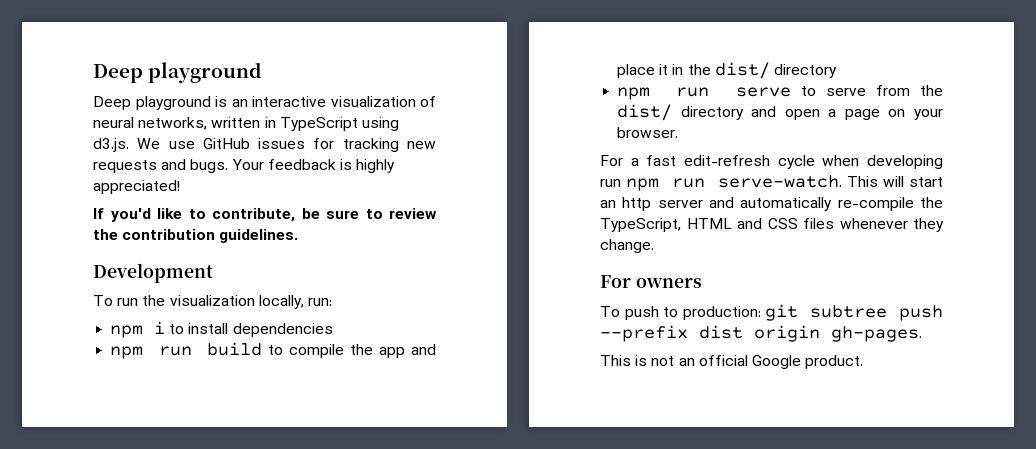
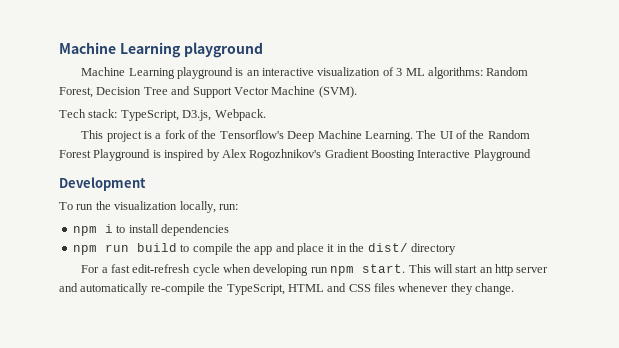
[93,64,143,83] Deep -> [59,42,181,58] Machine Learning
[93,96,131,110] Deep -> [81,67,175,79] Machine Learning
[93,117,399,131] [93,138,436,152] [93,159,396,173] [93,180,180,194] [93,208,437,222] [93,229,299,243] neural networks, written in TypeScript using d3.js. We use GitHub issues for tracking new requests and bugs. Your feedback is highly appreciated! // If you'd like to contribute, be sure to review the contribution guidelines. -> [396,67,529,79] [59,86,357,98] [59,109,266,121] [81,130,530,142] [59,149,531,161] 3 ML algorithms: Random Forest, Decision Tree and Support Vector Machine (SVM). // Tech stack: TypeScript, D3.js, Webpack. // This project is a fork of the Tensorflow's Deep Machine Learning. The UI of the Random Forest Playground is inspired by Alex Rogozhnikov's Gradient Boosting Interactive Playground
[617,85,943,100] [617,104,943,121] [617,127,679,138] // npm run serve to serve from the dist/ directory and open a page on your browser. -> (456, 249) none
[672,175,843,188] run serve-watch. -> [362,264,406,273] start.
[600,275,702,288] [600,304,943,321] [600,325,922,342] [600,355,864,369] // For owners // To push to production: git subtree push --prefix dist origin gh-pages. // This is not an official Google product. -> (515, 289) none

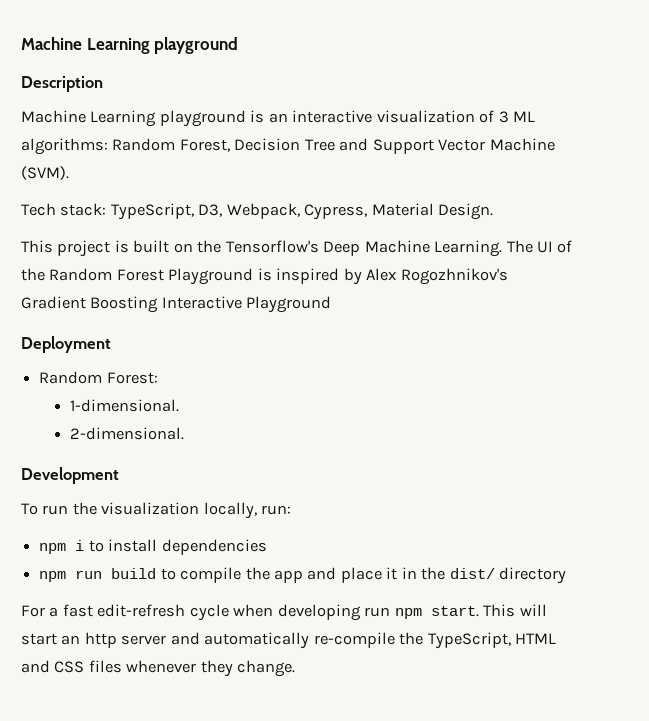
[59,42,263,58] Machine Learning playground -> [21,37,239,54] [21,76,103,92] Machine Learning playground // Description
[182,109,266,121] D3.js, Webpack. -> [198,203,494,220] D3, Webpack, Cypress, Material Design.
[155,130,200,139] a fork of -> [133,240,193,253] built on
(531, 155) none -> [21,336,111,353] [39,371,158,384] [69,399,179,412] [69,427,184,440] // Deployment // Random Forest: // 1-dimensional. // 2-dimensional.

